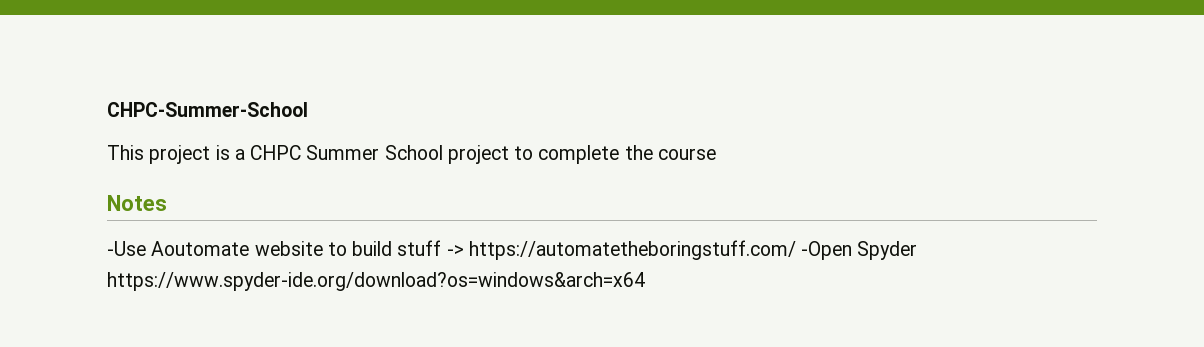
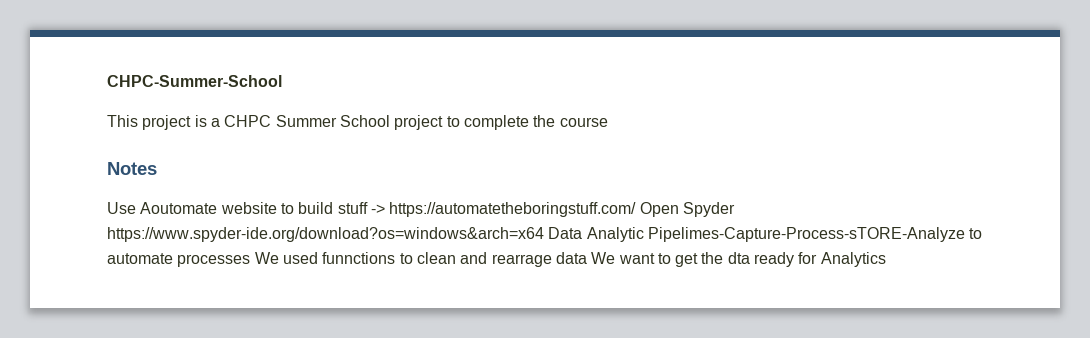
[107,241,146,256] -Use -> [107,202,136,214] Use
[801,241,853,260] -Open -> [639,202,679,217] Open
(645, 281) none -> [548,227,983,242] [107,252,886,267] Data Analytic Pipelimes-Capture-Process-sTORE-Analyze to automate processes We used funnctions to clean and rearrage data We want to get the dta ready for Analytics

